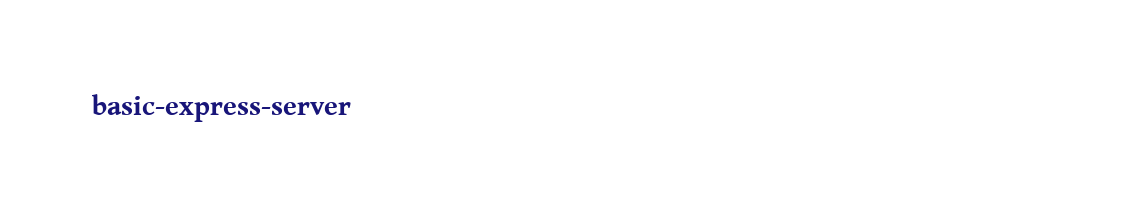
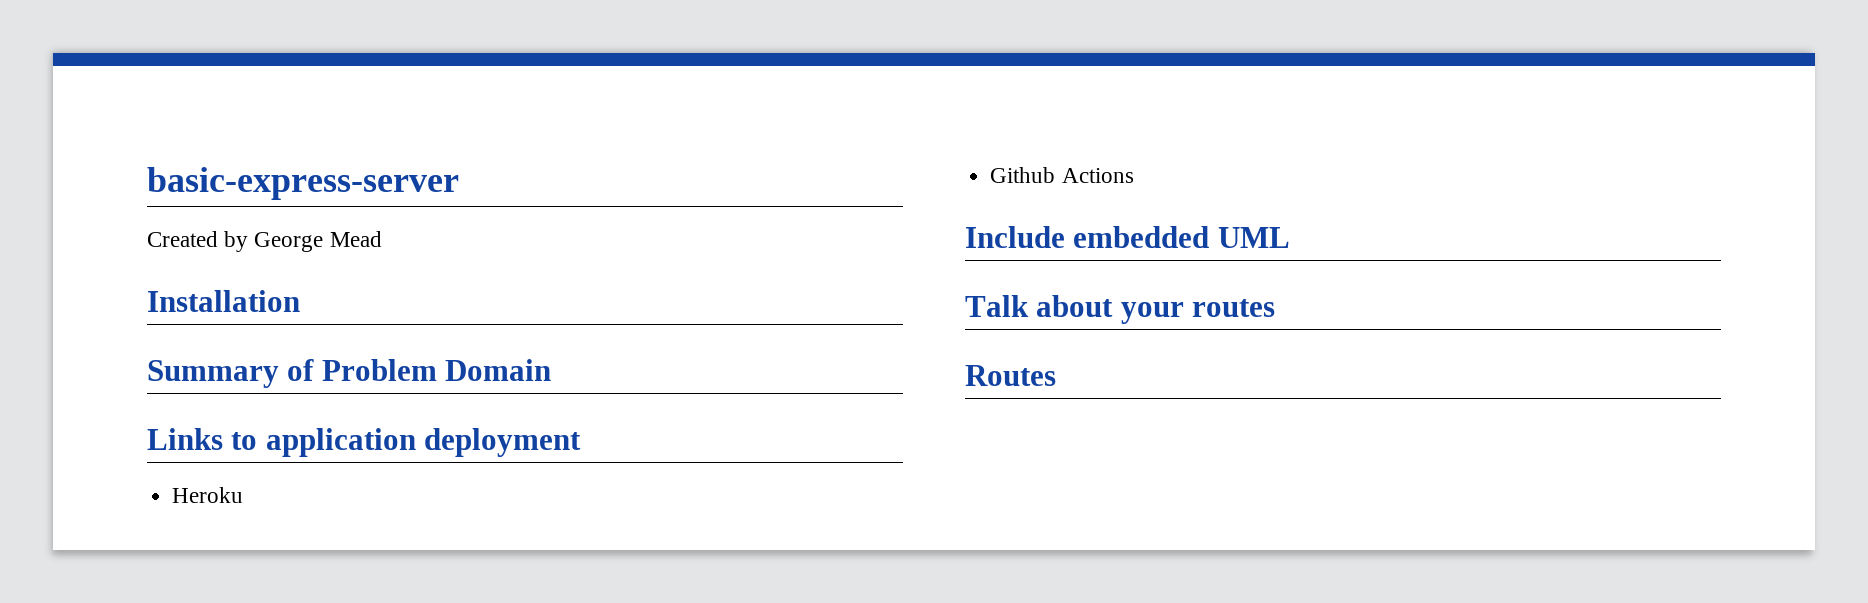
(351, 108) none -> [147,231,382,252] [147,290,300,312] [147,359,552,388] [147,428,582,457] [172,487,244,503] [990,167,1134,183] [965,226,1290,248] [965,295,1276,324] [965,365,1056,386] // Created by George Mead // Installation // Summary of Problem Domain // Links to application deployment // Heroku // Github Actions // Include embedded UML // Talk about your routes // Routes

